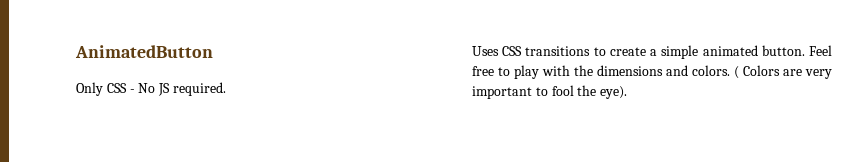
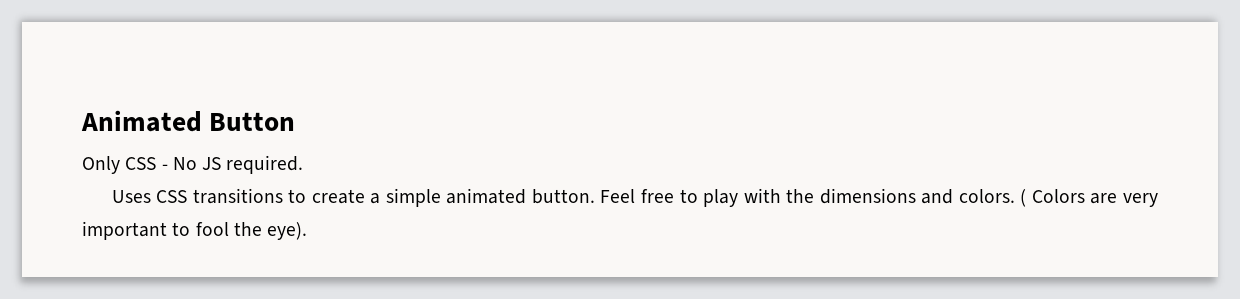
[75,45,213,58] AnimatedButton -> [81,110,296,132] Animated Button

